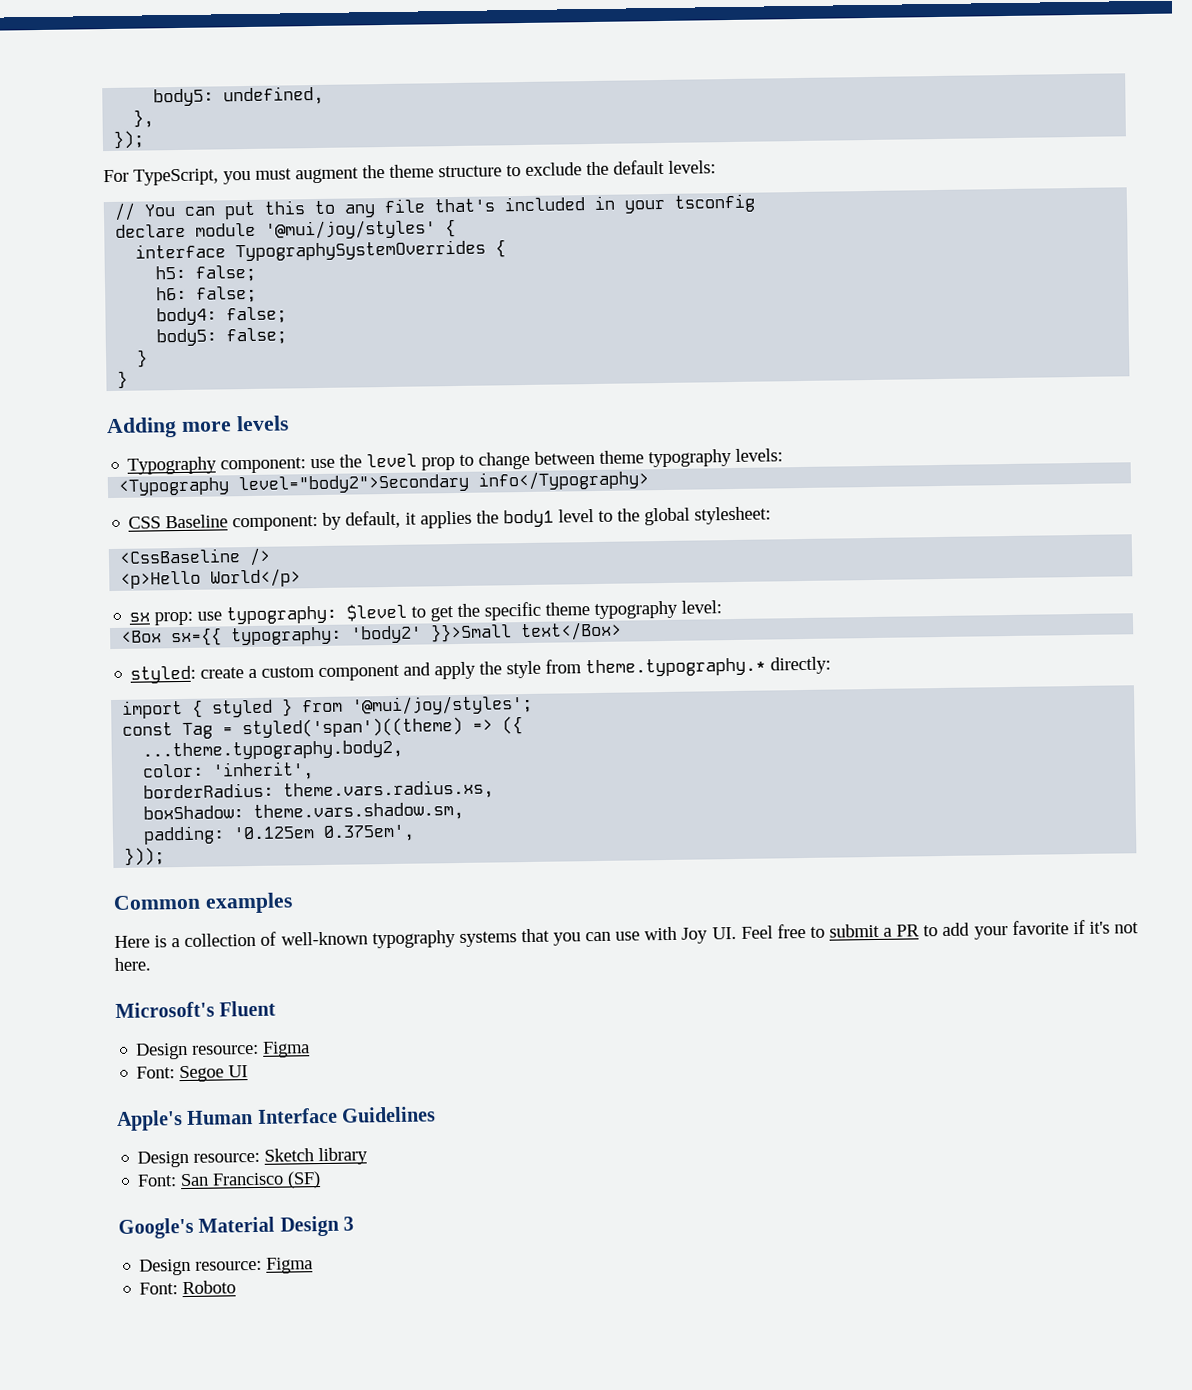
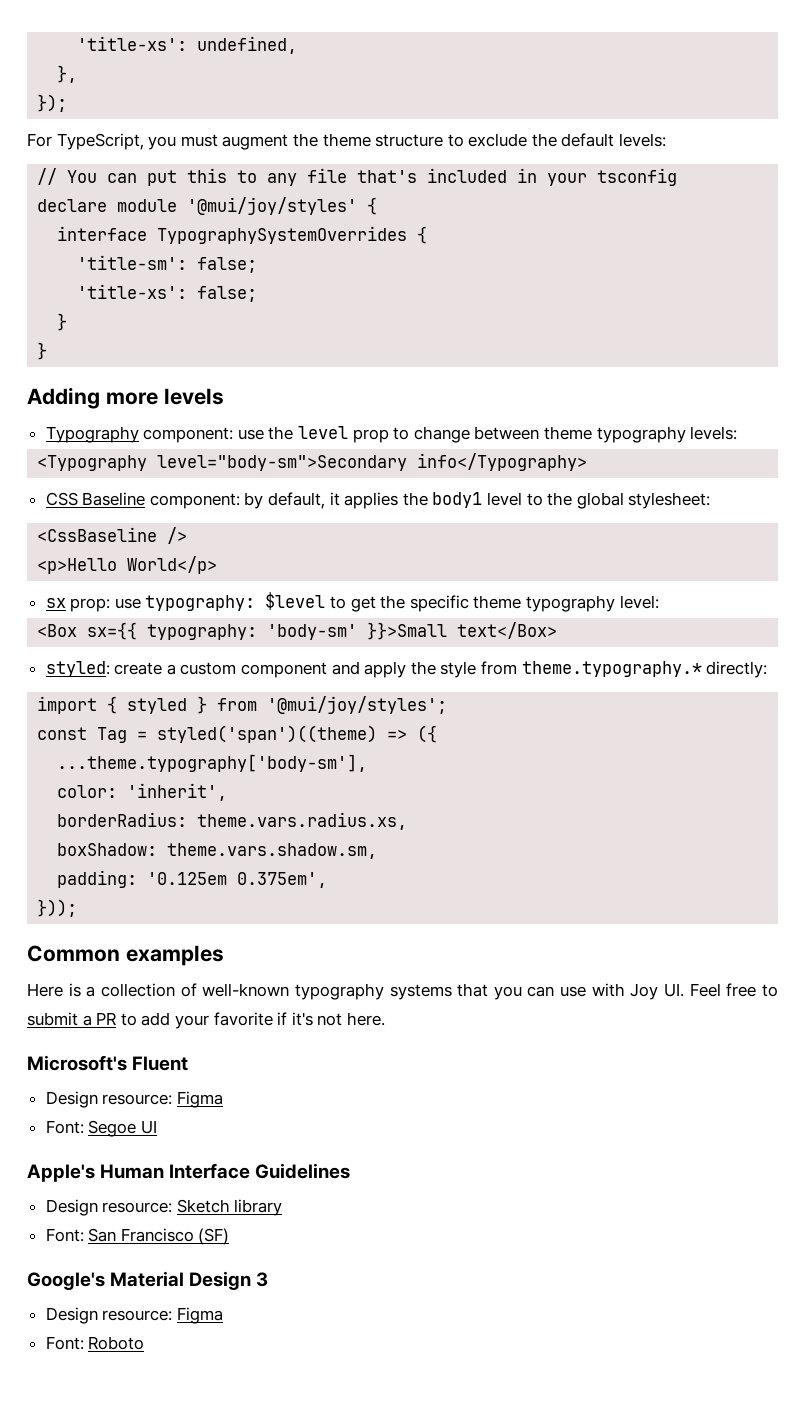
[153,88,215,107] body5: -> [77,36,188,51] 'title-xs':
[155,264,257,282] [156,285,258,303] [156,306,288,326] [156,328,218,347] h5: false; // h6: false; // body4: false; // body5: -> [77,255,258,273] [77,284,188,299] 'title-sm': false; // 'title-xs':
[238,473,471,495] level="body2">Secondary -> [157,455,408,471] level="body-sm">Secondary
[350,625,423,644] 'body2' -> [267,624,358,640] 'body-sm'
[142,739,404,761] ...theme.typography.body2, -> [57,754,368,772] ...theme.typography['body-sm'],

